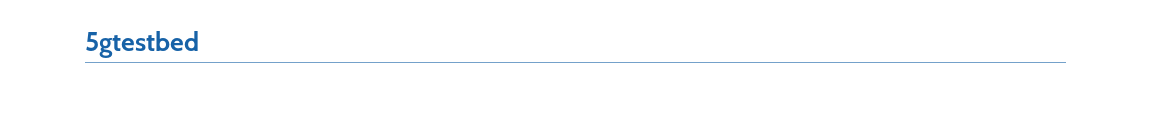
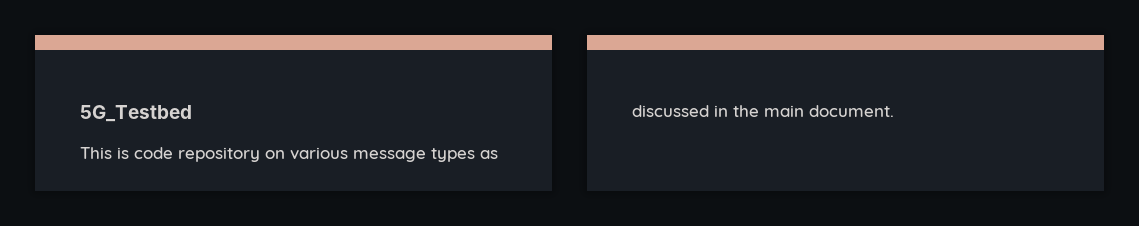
[85,31,199,58] 5gtestbed -> [80,105,192,122] [80,147,498,162] [632,105,894,117] 5G_Testbed // This is code repository on various message types as discussed in the main document.

